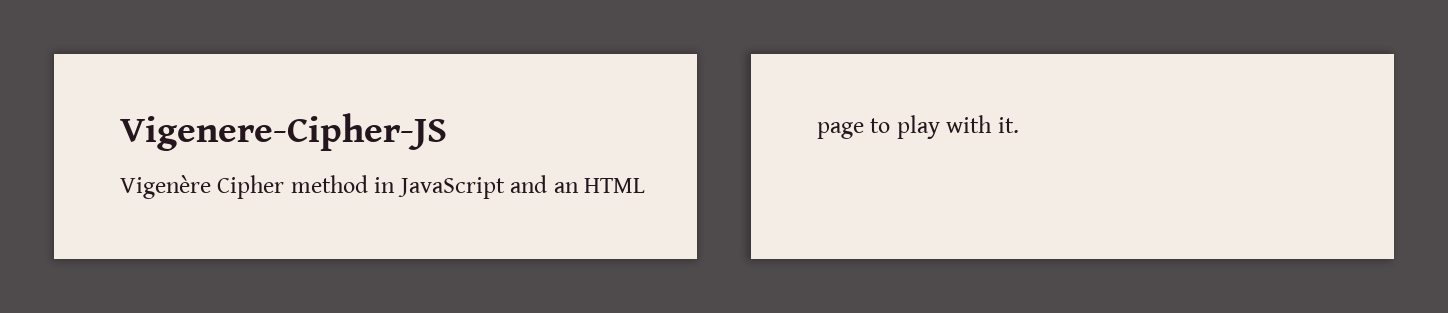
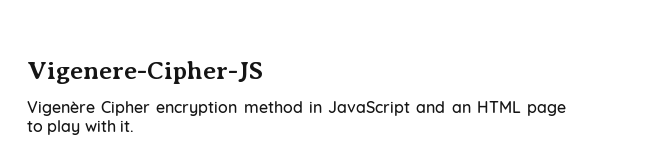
(285, 187) none -> [156,101,238,116] encryption

